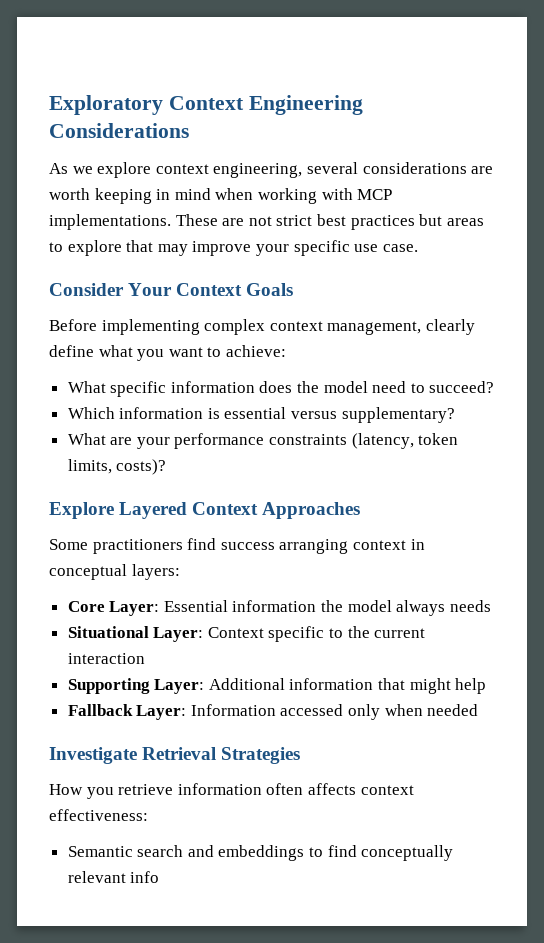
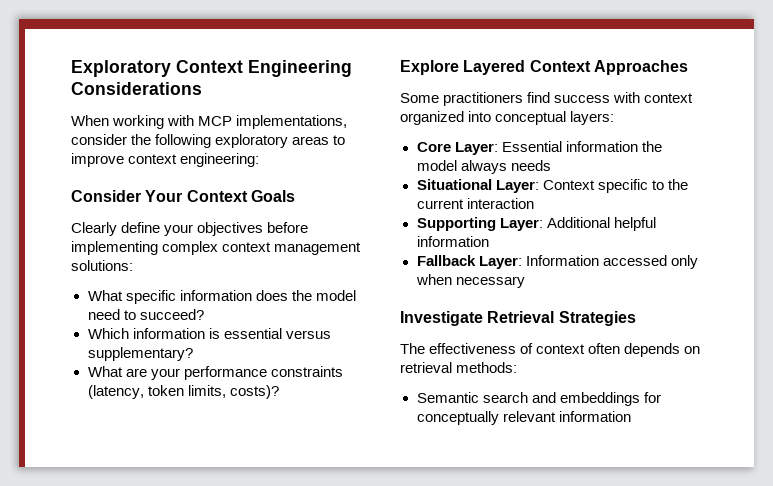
[49,162,494,178] [49,188,393,204] [49,214,484,230] [49,240,418,256] [49,283,294,296] [49,319,475,335] [49,345,286,361] As we explore context engineering, several considerations are worth keeping in mind when working with MCP implementations. These are not strict best practices but areas to explore that may improve your specific use case. // Consider Your Context Goals // Before implementing complex context management, clearly define what you want to achieve: -> [71,115,348,129] [71,134,346,148] [71,153,260,167] [71,190,295,202] [71,222,309,236] [71,241,362,255] [71,260,133,271] When working with MCP implementations, consider the following exploratory areas to improve context engineering: // Consider Your Context Goals // Clearly define your objectives before implementing complex context management solutions:
[279,539,425,554] arranging context in -> [613,92,694,103] [400,111,492,125] with context organized into
[289,678,487,694] information that might help -> [613,217,656,231] [416,236,489,247] helpful information
[427,704,479,716] needed -> [455,276,525,288] necessary
[49,783,414,799] [49,809,148,821] How you retrieve information often affects context effectiveness: -> [400,343,701,357] [400,362,518,373] The effectiveness of context often depends on retrieval methods:
[309,845,357,857] to find -> [643,392,661,403] for
[130,871,160,883] info -> [558,411,631,422] information

